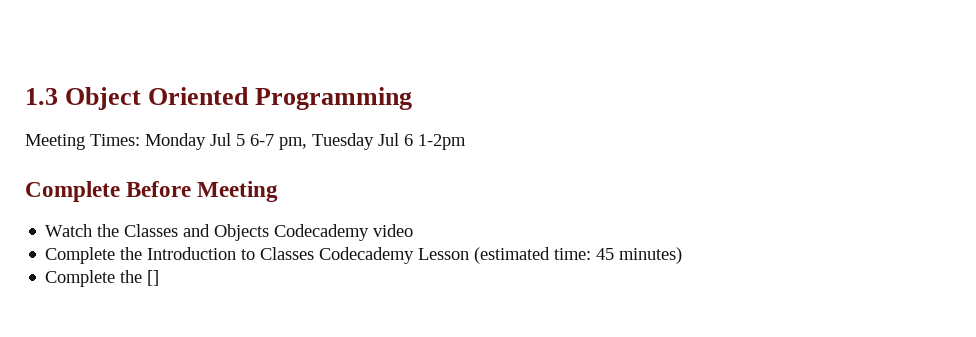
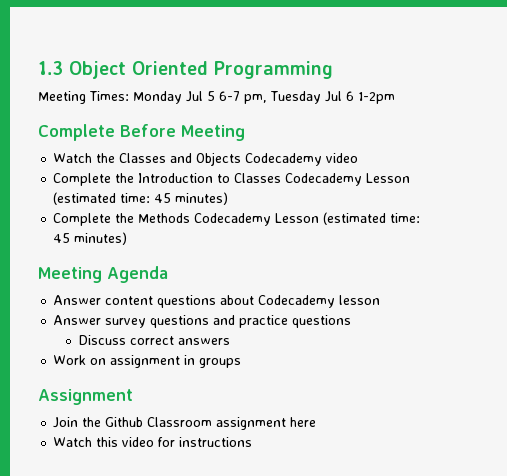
[147,270,160,286] [] -> [138,212,421,226] [53,232,128,245] [38,266,168,283] [53,295,381,308] [53,315,352,328] [79,335,231,345] [53,355,242,368] [38,389,133,405] [53,417,317,430] [53,437,253,447] Methods Codecademy Lesson (estimated time: 45 minutes) // Meeting Agenda // Answer content questions about Codecademy lesson // Answer survey questions and practice questions // Discuss correct answers // Work on assignment in groups // Assignment // Join the Github Classroom assignment here // Watch this video for instructions

